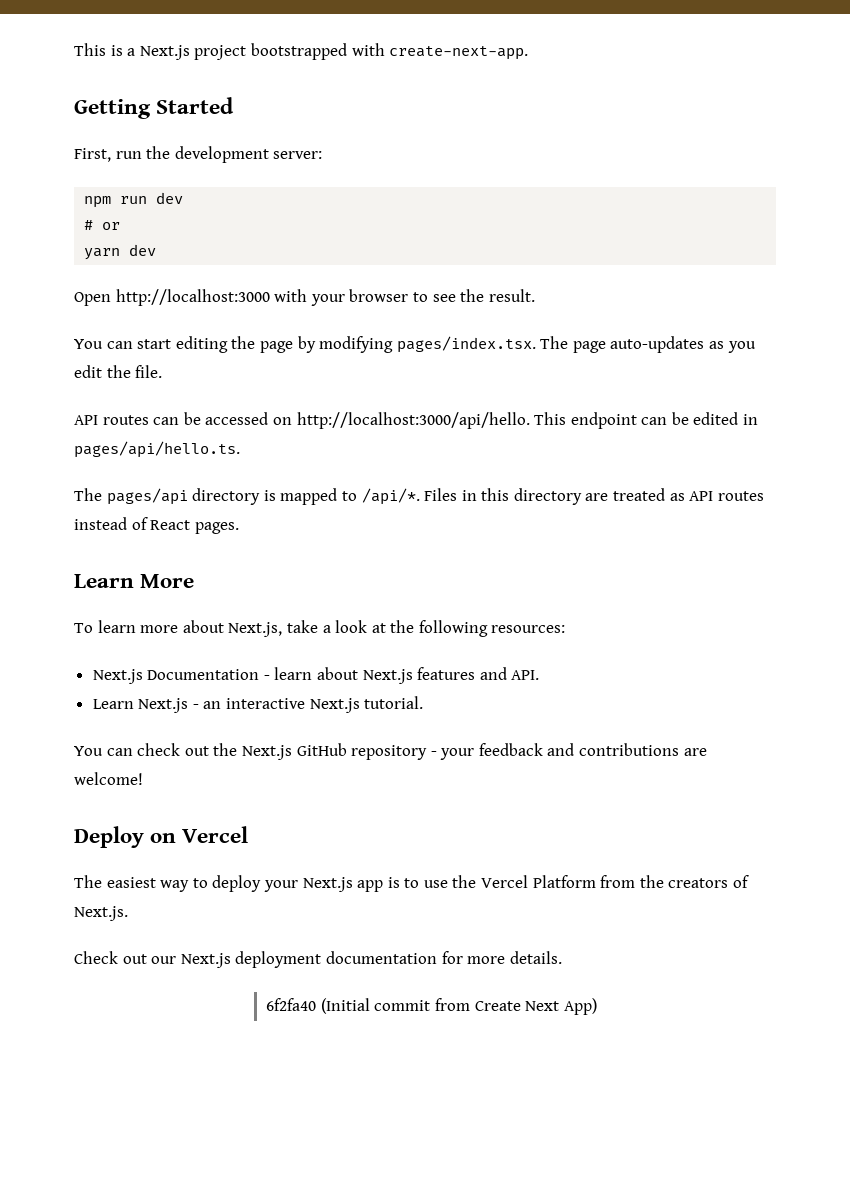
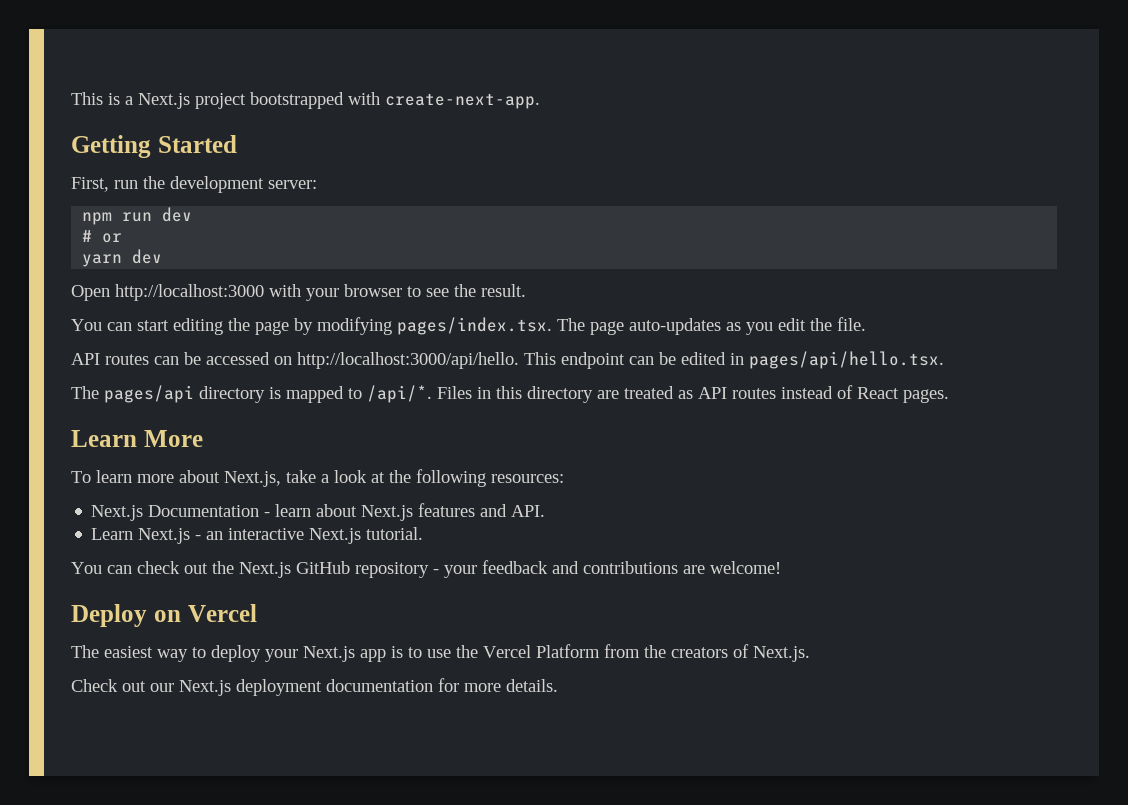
[74,441,240,458] pages/api/hello.ts. -> [749,351,944,369] pages/api/hello.tsx.
[266,998,597,1015] // 6f2fa40 (Initial commit from Create Next App) -> (558, 685) none

